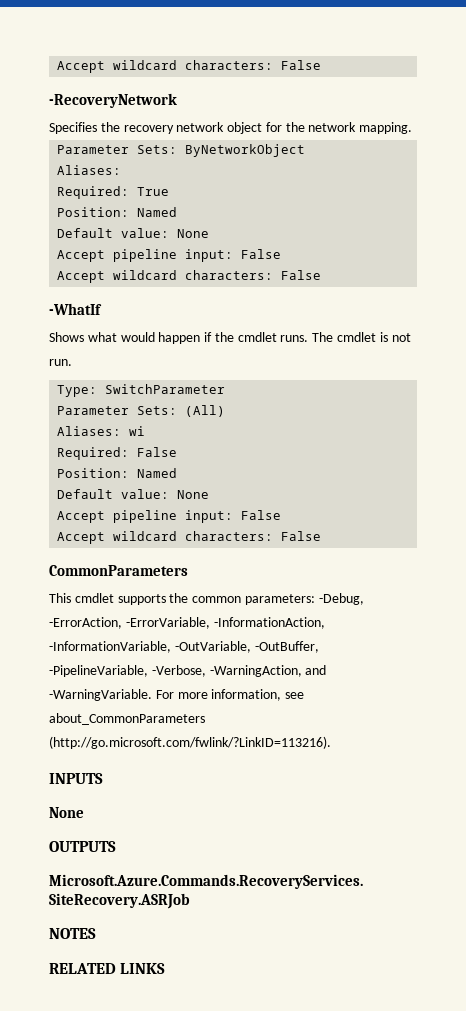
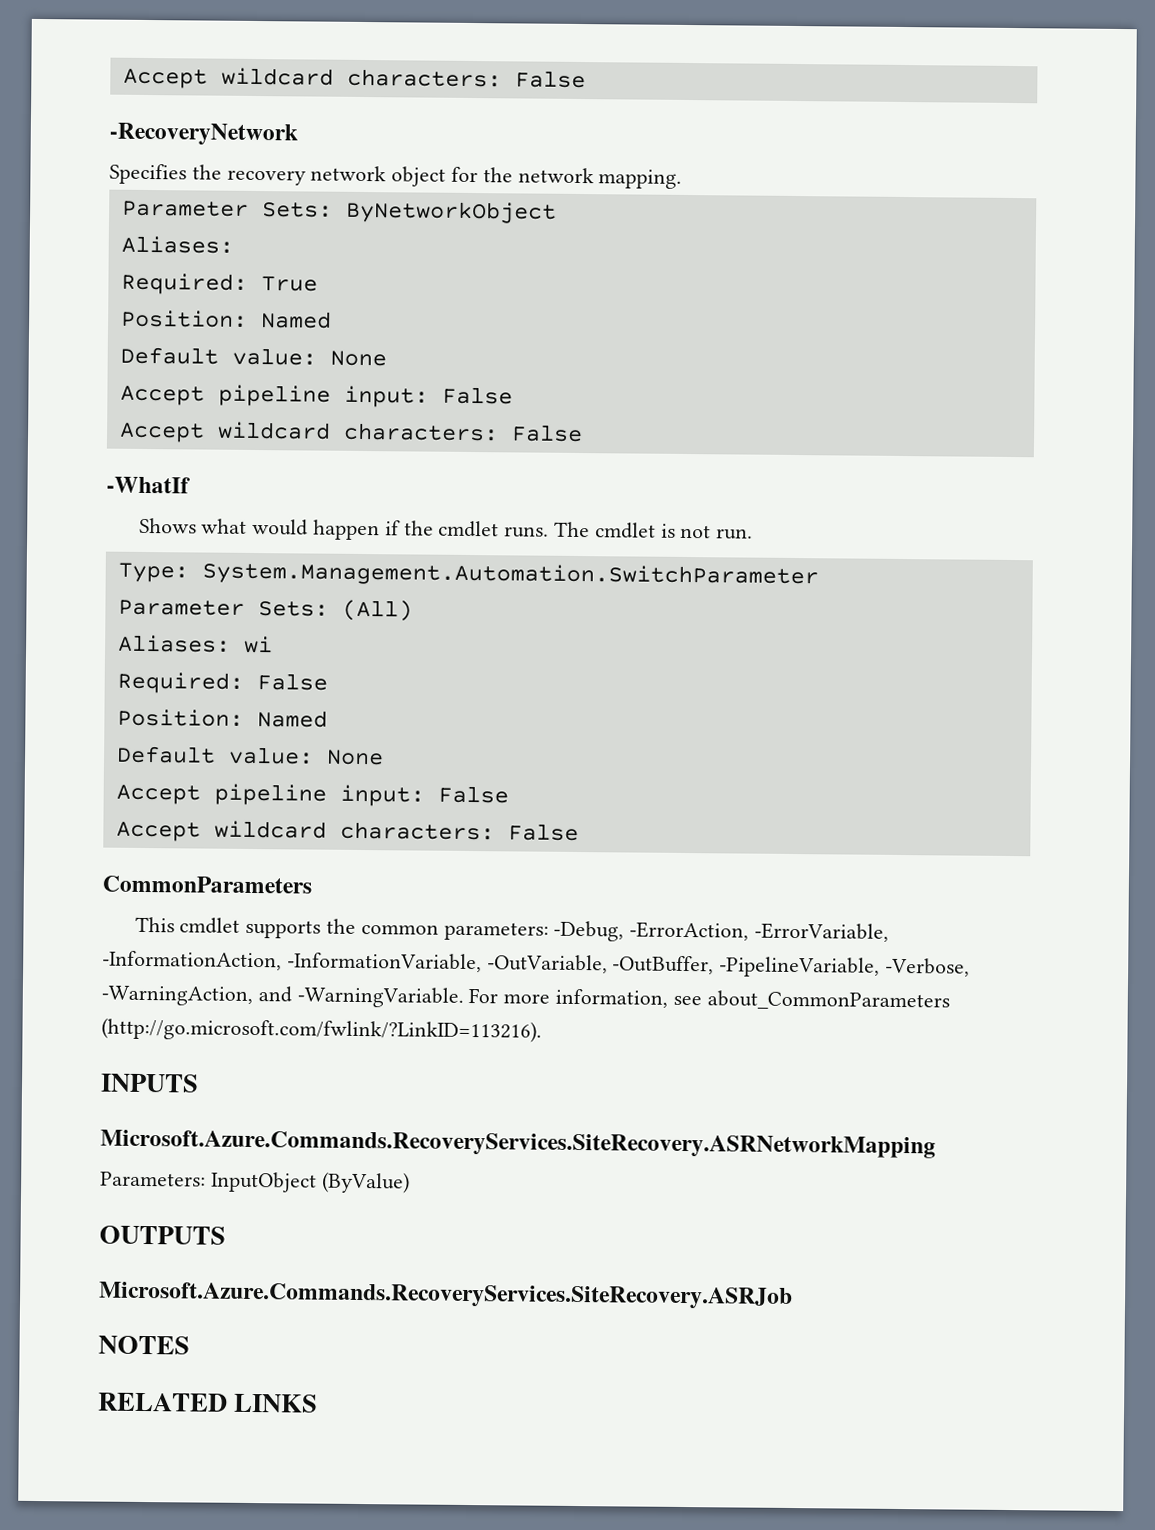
[105,384,226,394] SwitchParameter -> [201,561,819,589] System.Management.Automation.SwitchParameter
[49,807,84,818] // None -> [100,1129,936,1159] [100,1171,410,1194] // Microsoft.Azure.Commands.RecoveryServices.SiteRecovery.ASRNetworkMapping // Parameters: InputObject (ByValue)

